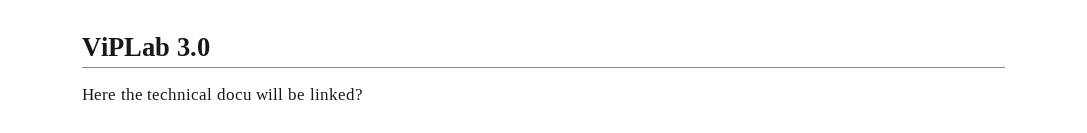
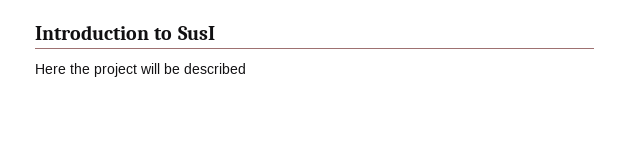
[82,37,211,56] ViPLab 3.0 -> [35,25,215,40] Introduction to SusI
[147,88,252,100] technical docu -> [94,63,137,77] project
[309,88,363,100] linked? -> [184,63,246,74] described

